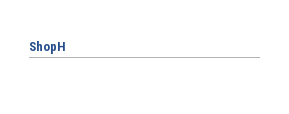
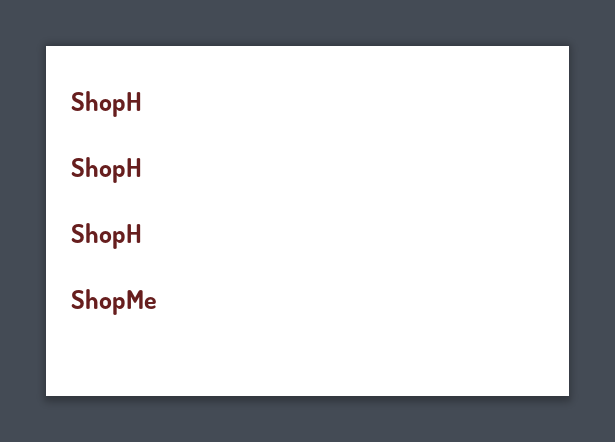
[29,41,66,54] ShopH -> [71,91,142,117] [71,157,142,183] [71,223,142,249] [71,289,157,315] ShopH // ShopH // ShopH // ShopMe

